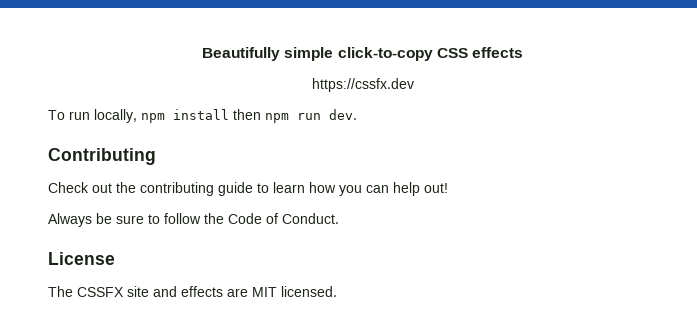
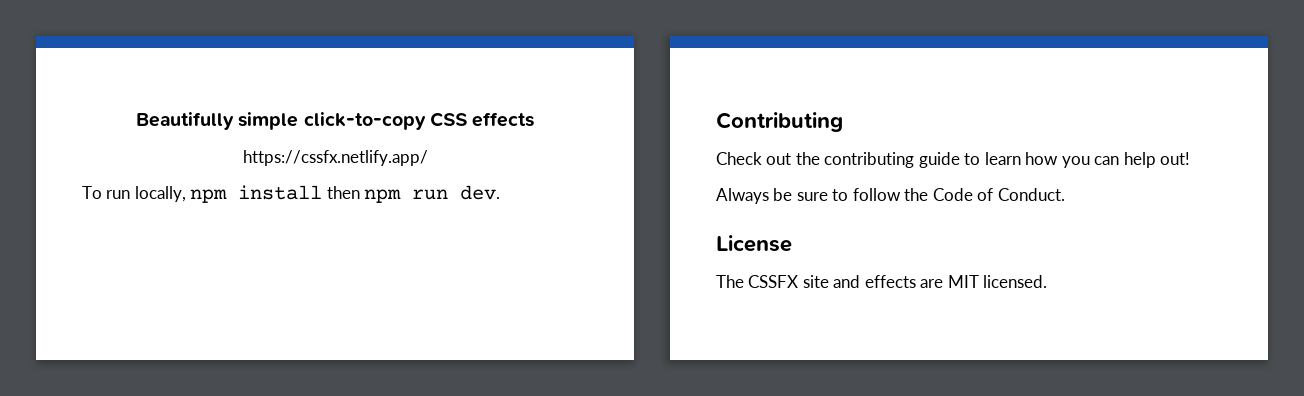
[311,78,414,92] https://cssfx.dev -> [242,150,428,166] https://cssfx.netlify.app/

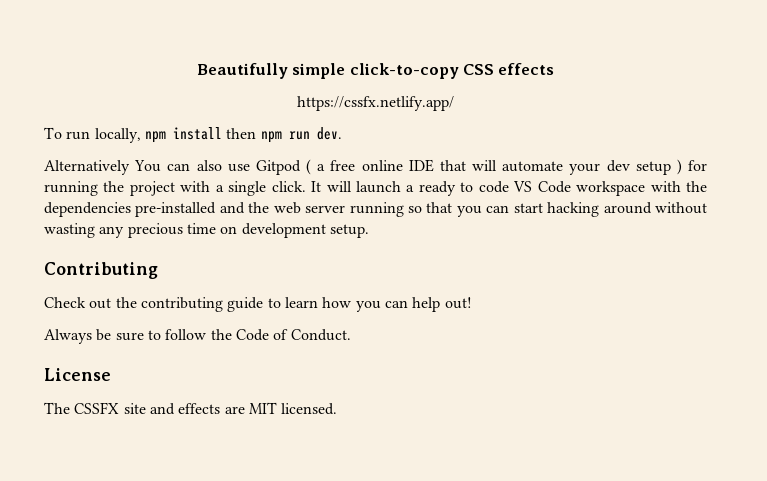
(501, 192) none -> [44,159,707,175] [44,181,708,196] [44,202,708,217] [44,223,369,238] // Alternatively You can also use Gitpod ( a free online IDE that will automate your dev setup ) for running the project with a single click. It will launch a ready to code VS Code workspace with the dependencies pre-installed and the web server running so that you can start hacking around without wasting any precious time on development setup.

